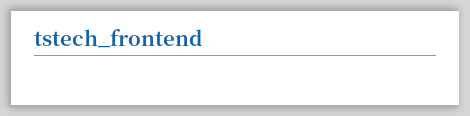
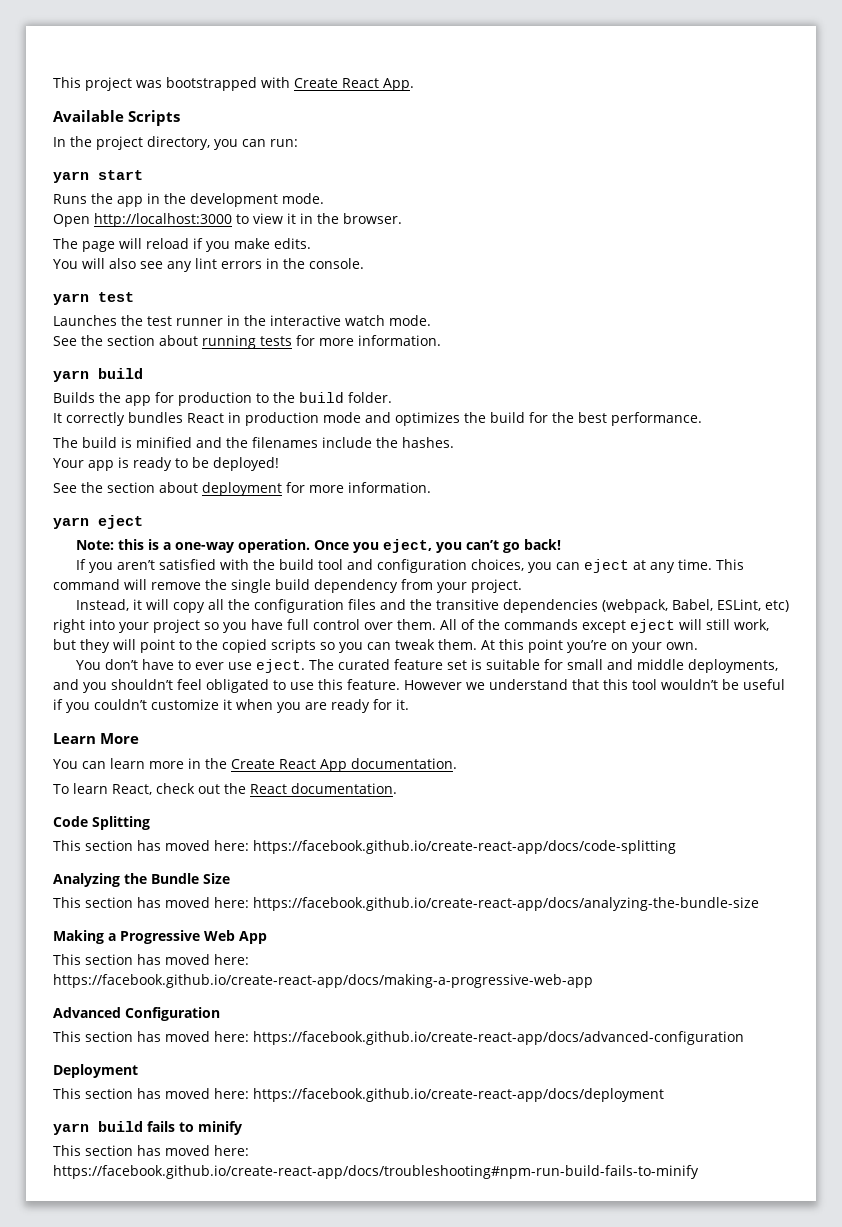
[34,29,202,48] tstech_frontend -> [53,77,414,91] [53,110,181,126] [53,136,298,150] [53,170,143,183] [53,193,324,207] [53,213,402,227] [53,238,311,252] [53,258,364,272] [53,292,134,305] [53,315,431,326] [53,335,441,349] [53,368,143,382] [53,392,392,406] [53,412,702,426] [53,437,454,448] [53,457,279,471] [53,482,431,496] [53,515,143,529] [75,539,561,553] [75,559,744,573] [53,579,522,593] [75,599,789,613] [53,619,769,633] [53,639,698,653] [75,659,778,673] [53,679,785,693] [53,699,409,713] [53,733,140,744] [53,758,457,772] [53,783,397,795] [53,816,150,830] [53,840,676,854] [53,873,230,887] [53,897,759,911] [53,930,267,944] [53,954,249,965] [53,974,593,988] [53,1007,220,1021] [53,1031,744,1045] [53,1064,138,1078] [53,1088,664,1102] [53,1121,242,1135] [53,1145,249,1156] [53,1165,699,1179] This project was bootstrapped with Create React App. // Available Scripts // In the project directory, you can run: // yarn start // Runs the app in the development mode. // Open http://localhost:3000 to view it in the browser. // The page will reload if you make edits. // You will also see any lint errors in the console. // yarn test // Launches the test runner in the interactive watch mode. // See the section about running tests for more information. // yarn build // Builds the app for production to the build folder. // It correctly bundles React in production mode and optimizes the build for the best performance. // The build is minified and the filenames include the hashes. // Your app is ready to be deployed! // See the section about deployment for more information. // yarn eject // Note: this is a one-way operation. Once you eject, you can’t go back! // If you aren’t satisfied with the build tool and configuration choices, you can eject at any time. This command will remove the single build dependency from your project. // Instead, it will copy all the configuration files and the transitive dependencies (webpack, Babel, ESLint, etc) right into your project so you have full control over them. All of the commands except eject will still work, but they will point to the copied scripts so you can tweak them. At this point you’re on your own. // You don’t have to ever use eject. The curated feature set is suitable for small and middle deployments, and you shouldn’t feel obligated to use this feature. However we understand that this tool wouldn’t be useful if you couldn’t customize it when you are ready for it. // Learn More // You can learn more in the Create React App documentation. // To learn React, check out the React documentation. // Code Splitting // This section has moved here: https://facebook.github.io/create-react-app/docs/code-splitting // Analyzing the Bundle Size // This section has moved here: https://facebook.github.io/create-react-app/docs/analyzing-the-bundle-size // Making a Progressive Web App // This section has moved here: https://facebook.github.io/create-react-app/docs/making-a-progressive-web-app // Advanced Configuration // This section has moved here: https://facebook.github.io/create-react-app/docs/advanced-configuration // Deployment // This section has moved here: https://facebook.github.io/create-react-app/docs/deployment // yarn build fails to minify // This section has moved here: https://facebook.github.io/create-react-app/docs/troubleshooting#npm-run-build-fails-to-minify

